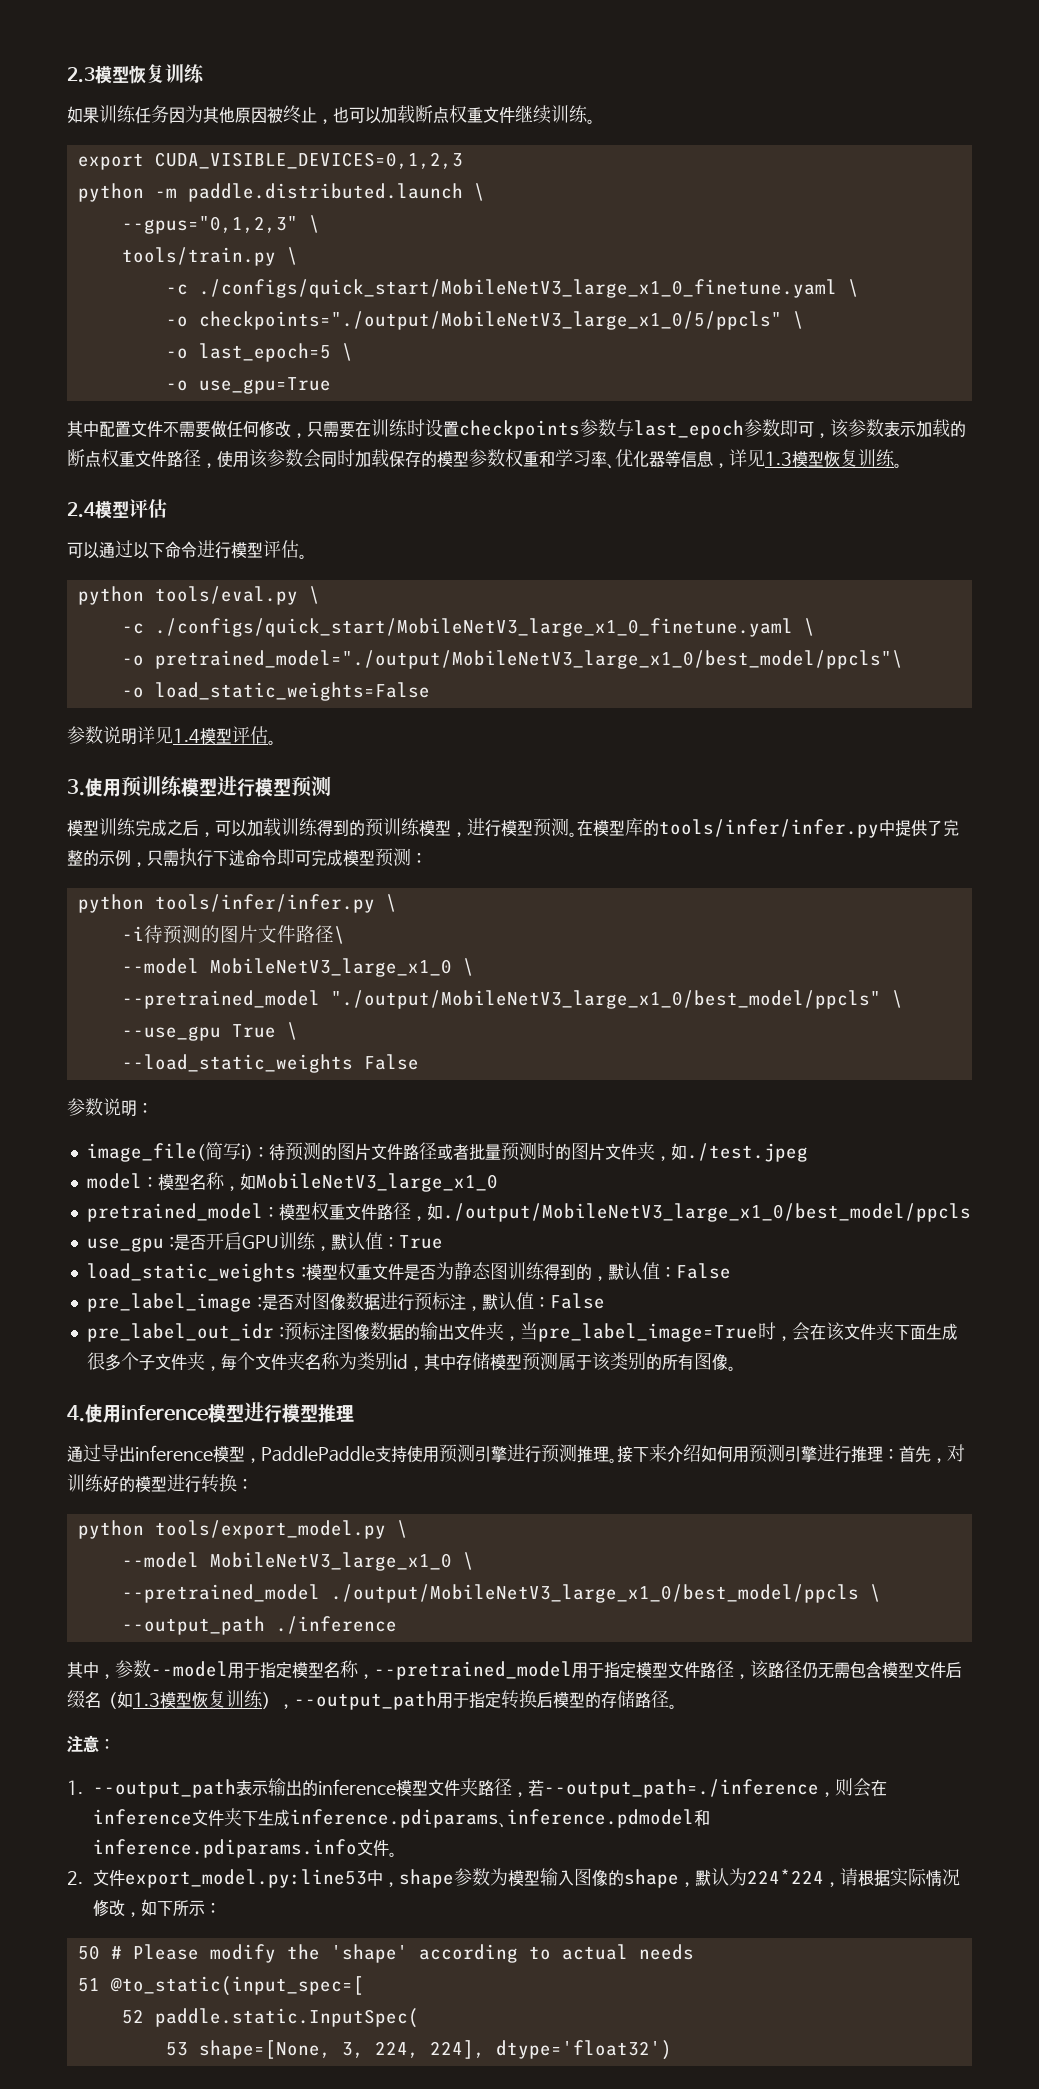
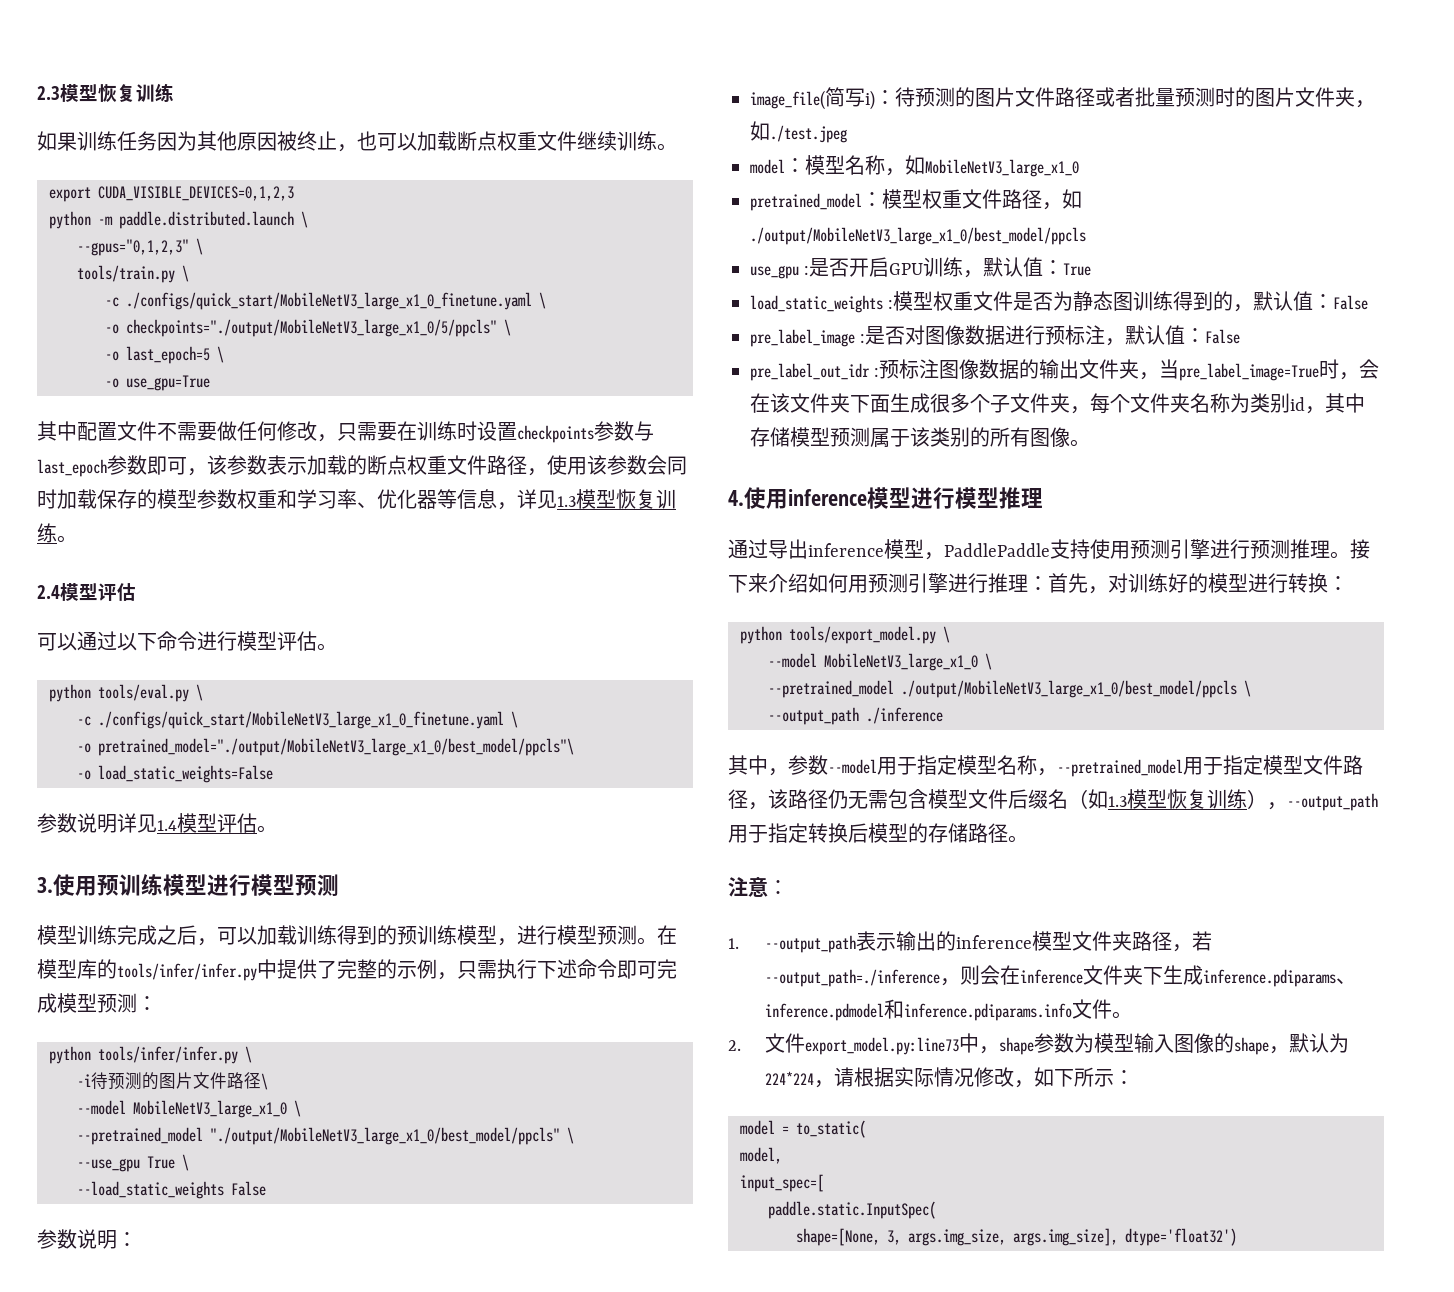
[125,1869,368,1888] export_model.py:line53 -> [805,1037,960,1055] export_model.py:line73
[77,1944,694,1963] [77,1976,364,1996] [121,2009,144,2024] 50 # Please modify the 'shape' according to actual needs // 51 @to_static(input_spec=[ // 52 -> [740,1120,866,1138] [740,1147,782,1164] [740,1174,824,1192] model = to_static( // model, // input_spec=[ //
[165,2042,188,2056] 53 -> (936, 1210) none
[374,2040,485,2059] 224, 224], -> [908,1228,1118,1246] args.img_size, args.img_size],

